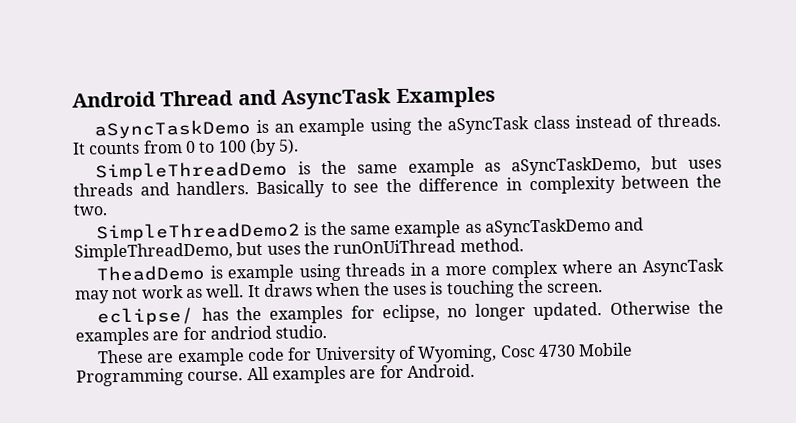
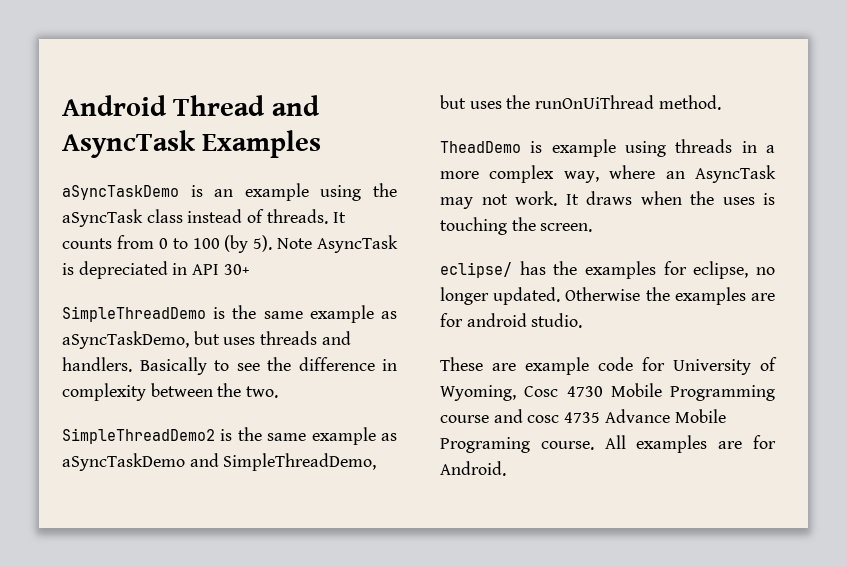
(300, 146) none -> [277,235,398,253] [62,261,249,279] Note AsyncTask is depreciated in API 30+
(559, 269) none -> [563,171,599,183] way,
[141,284,245,299] work as well. -> [515,191,557,206] work.
[209,325,272,340] andriod -> [466,313,527,327] android
(184, 377) none -> [440,409,726,423] [440,437,530,453] course and cosc 4735 Advance Mobile Programing

